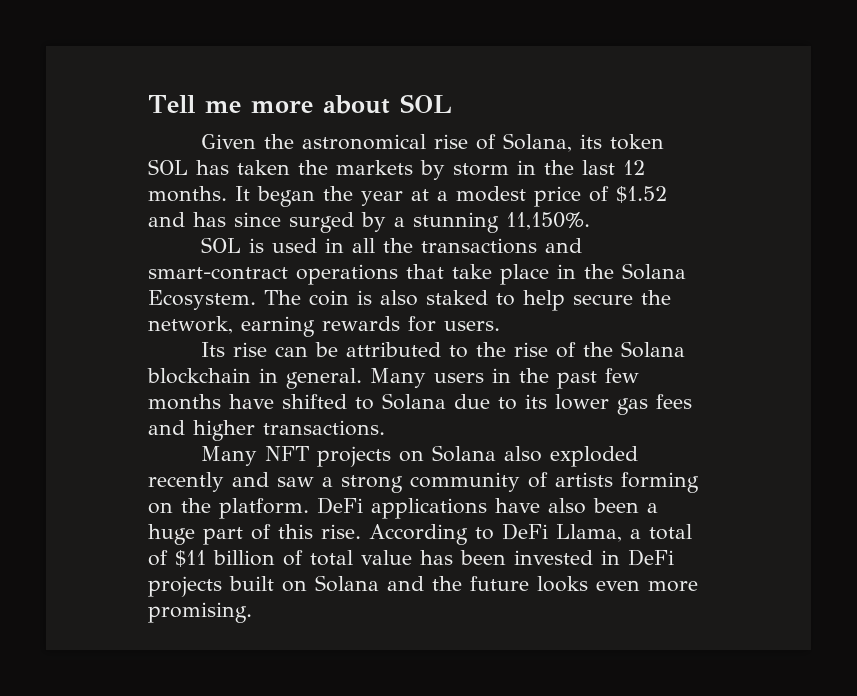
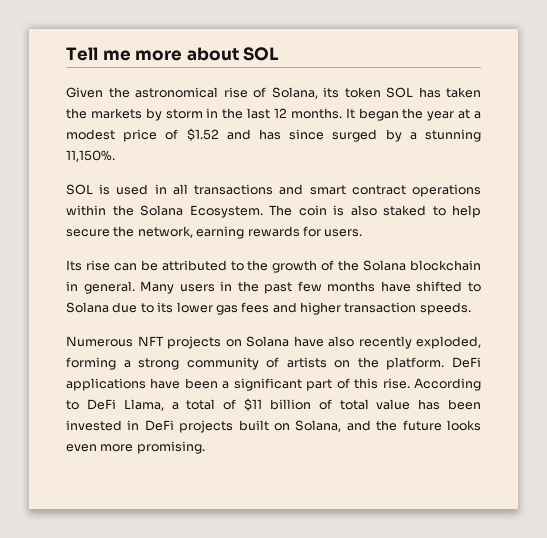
[383,238,414,253] the -> (188, 189) none
[148,264,576,285] smart-contract operations that take place in -> [309,184,481,197] [66,205,106,216] smart contract operations within
[514,342,549,357] rise -> [272,260,318,273] growth
[263,420,385,436] [201,446,258,466] transactions. // Many -> [344,302,471,315] [66,336,133,347] transaction speeds. // Numerous
[504,446,639,467] [148,472,314,492] also exploded recently and saw -> [293,336,481,349] [66,357,116,370] have also recently exploded, forming
[621,472,699,493] forming -> (327, 362) none
[548,498,586,514] also -> (181, 383) none
[148,524,195,545] huge -> [233,378,302,391] significant
[315,575,379,592] Solana -> [295,420,342,432] Solana,

